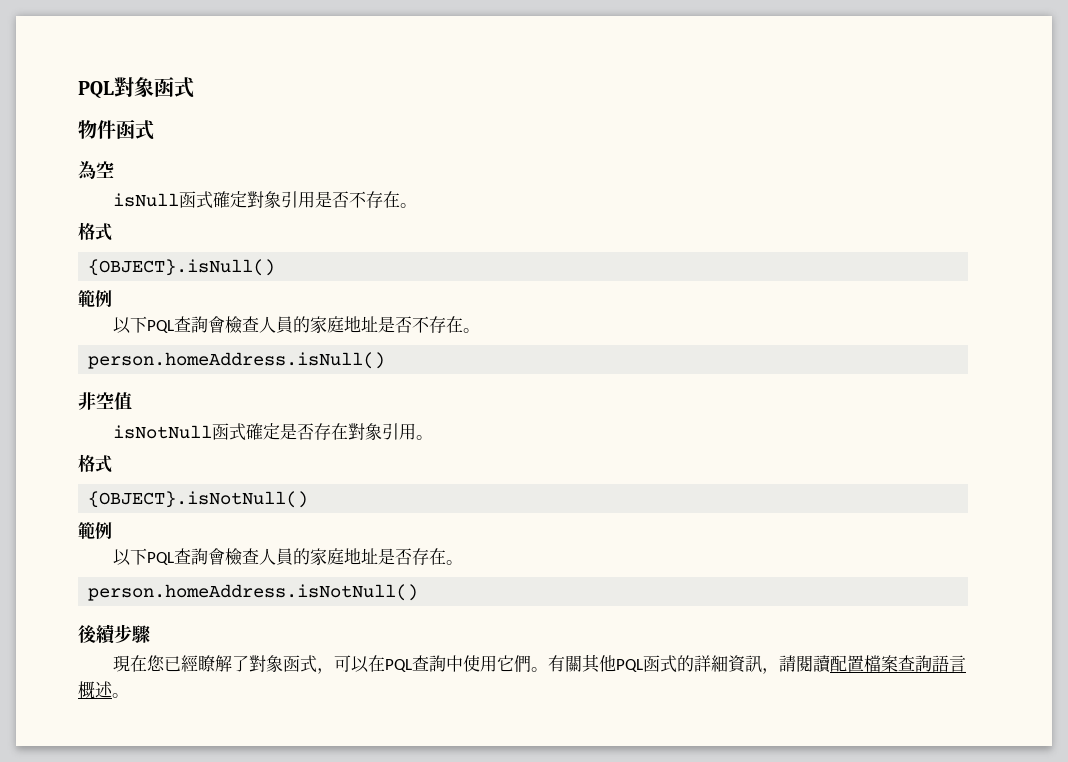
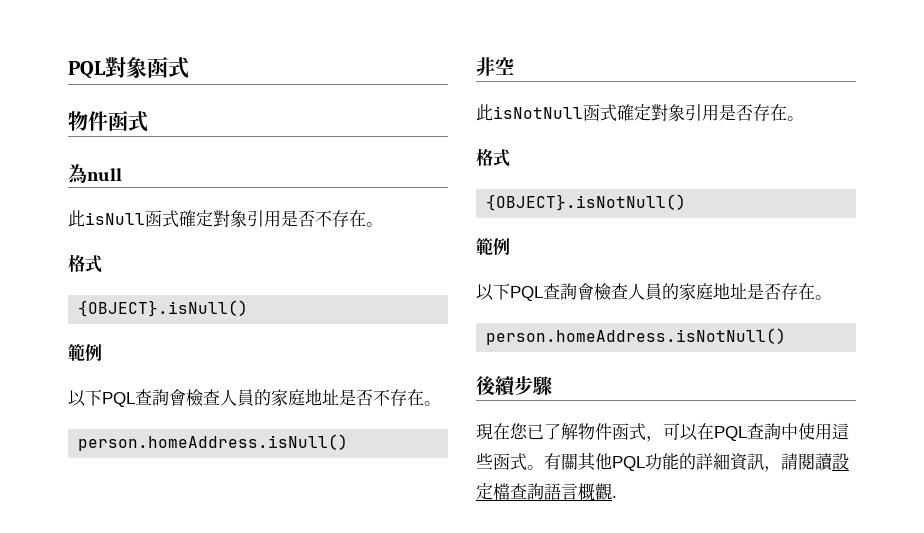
[96,161,114,178] 空 // -> [87,168,122,181] [68,210,85,227] null // 此
[114,392,132,410] 值 // -> [476,104,493,121] // 此
[280,423,417,440] 是否存在對象引用 -> [651,104,787,121] 對象引用是否存在
[181,655,284,672] 經瞭解了對象 -> [544,423,612,440] 了解物件
[497,655,532,672] 它們 -> [832,423,849,440] [476,453,527,471] 這些函式
[643,655,678,673] 函式 -> [645,453,679,470] 功能
[830,655,899,672] 配置檔案 -> [832,453,849,470] [476,483,510,500] 設定檔
[95,681,129,698] 述。 -> [595,483,617,500] 觀.

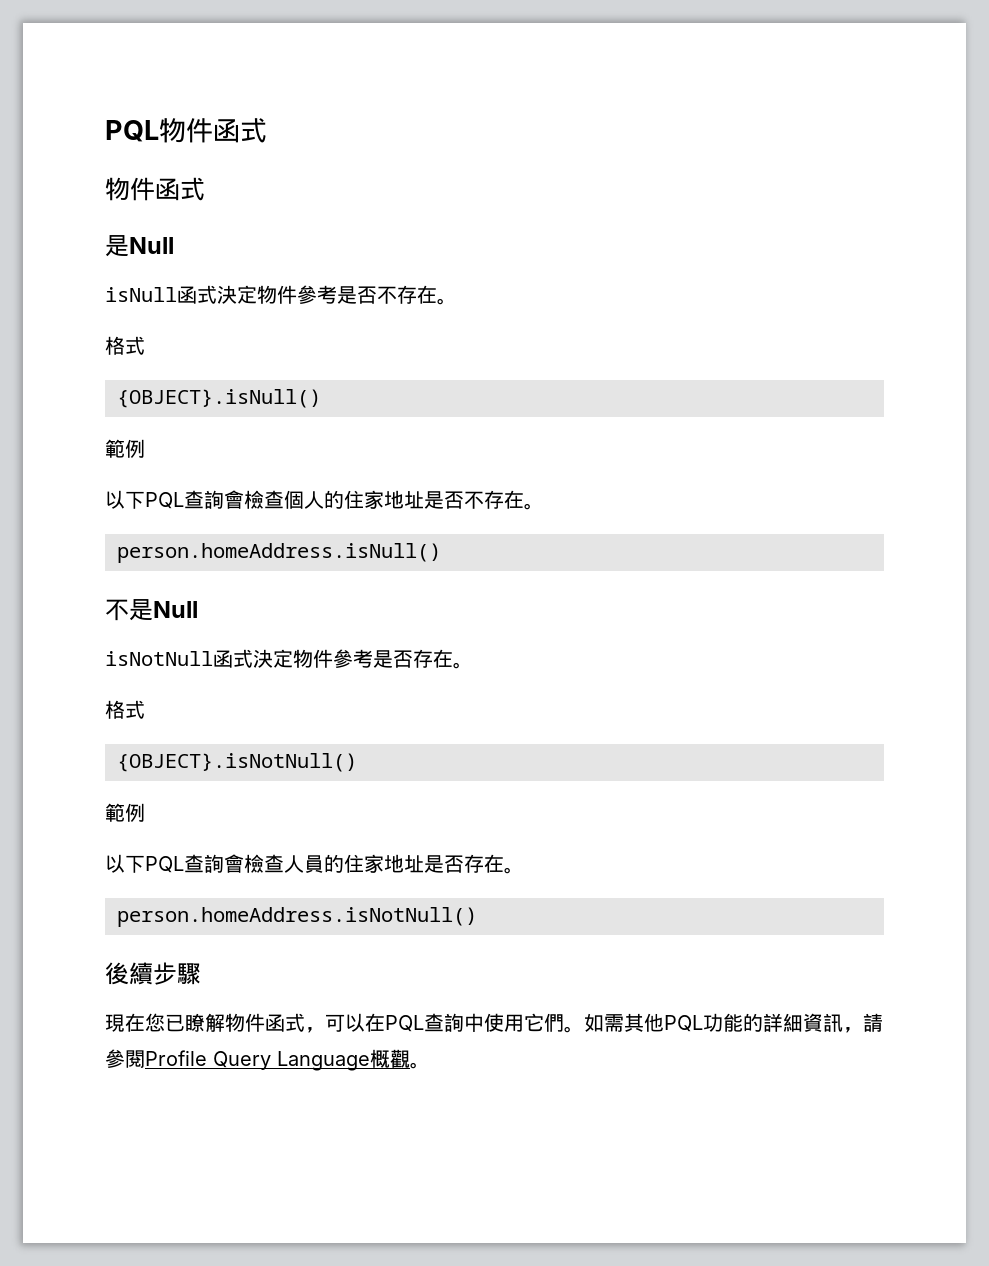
[68,57,147,79] PQL對象 -> [105,118,213,143] PQL物件
[68,163,122,184] [68,210,281,228] 為null // 此isNull函式確定對象引用 -> [105,235,174,257] [105,285,337,304] 是Null // isNull函式決定物件參考
[220,389,305,407] 人員的家庭 -> [284,490,384,509] 個人的住家
[476,57,514,76] [476,104,719,122] 非空 // 此isNotNull函式確定對象引用 -> [105,599,198,621] [105,649,373,668] 不是Null // isNotNull函式決定物件參考
[679,283,713,301] 家庭 -> [344,854,384,873] 住家
[544,423,561,440] 了 -> [185,1013,205,1032] 瞭
[832,423,849,440] [476,453,578,471] 這些函式。有關 -> [524,1013,624,1033] 它們。如需
[798,453,849,471] [476,483,617,501] 閱讀設定檔查詢語言概觀. -> [105,1049,430,1071] 參閱Profile Query Language概觀。

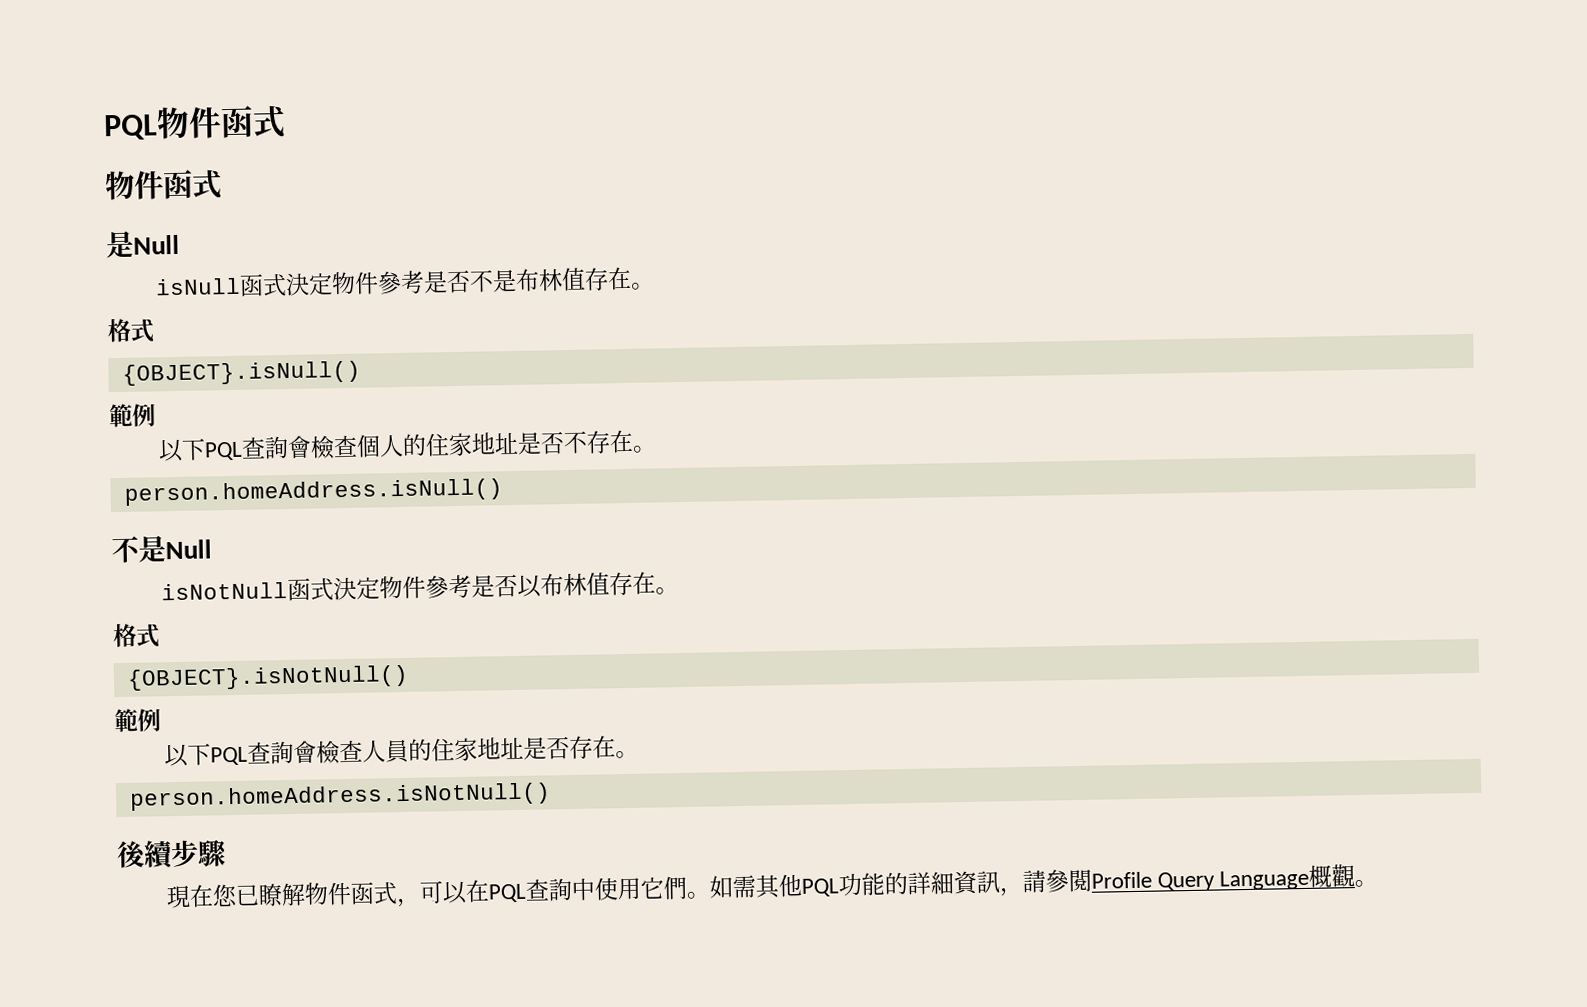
(397, 295) none -> [491,267,586,293] 是布林值
(413, 659) none -> [516,572,610,598] 以布林值

